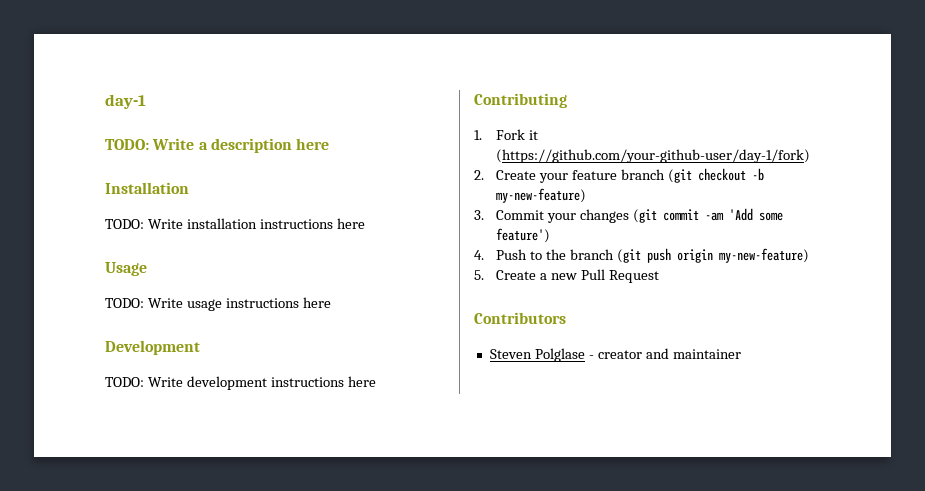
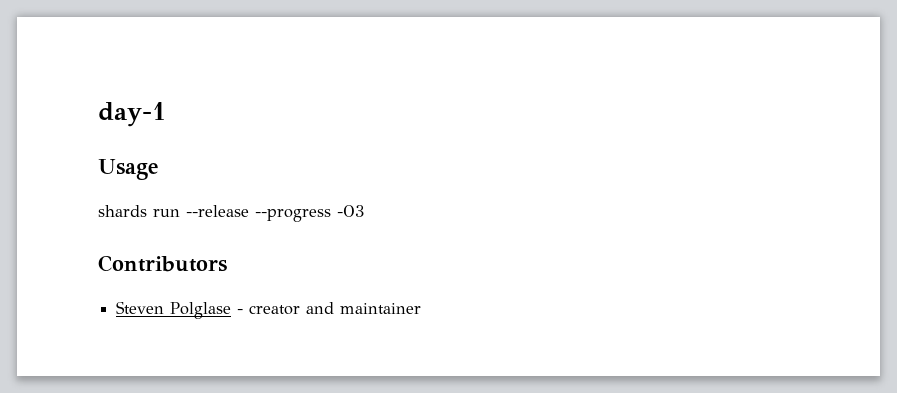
[105,138,330,153] [105,182,189,194] [105,218,365,229] [105,262,147,276] [105,297,331,311] [105,340,200,355] [105,376,376,390] [474,93,567,108] [474,129,539,140] [496,149,811,163] [474,168,764,183] [496,188,587,203] [474,208,784,223] [496,228,551,243] [474,248,809,263] [474,269,659,283] TODO: Write a description here // Installation // TODO: Write installation instructions here // Usage // TODO: Write usage instructions here // Development // TODO: Write development instructions here // Contributing // 1. Fork it (https://github.com/your-github-user/day-1/fork) // 2. Create your feature branch (git checkout -b my-new-feature) // 3. Commit your changes (git commit -am 'Add some feature') // 4. Push to the branch (git push origin my-new-feature) // 5. Create a new Pull Request -> [98,159,159,180] [98,205,364,222] Usage // shards run --release --progress -O3

